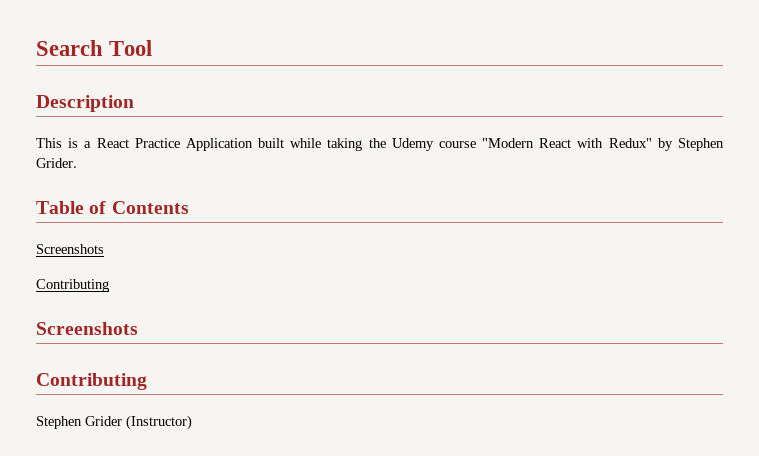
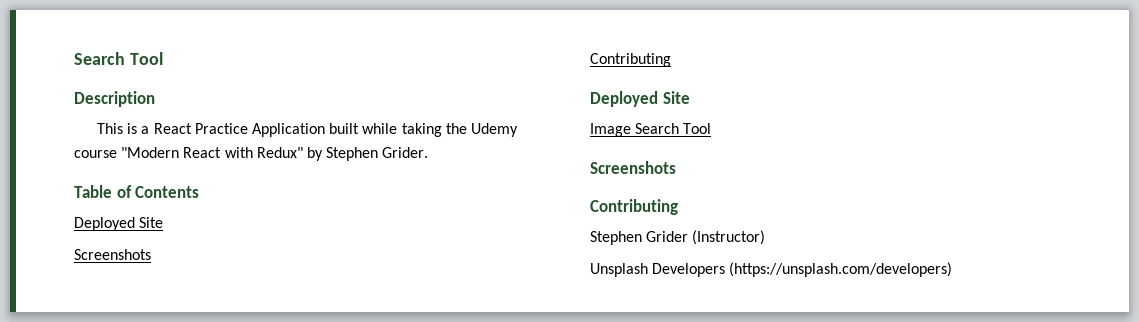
[36,244,104,254] [36,279,109,292] // Screenshots // Contributing -> [74,217,164,231] [74,249,151,260] [590,53,671,67] [590,91,690,107] [590,123,712,137] // Deployed Site // Screenshots // Contributing // Deployed Site // Image Search Tool
(192, 422) none -> [590,262,953,277] // Unsplash Developers (https://unsplash.com/developers)

